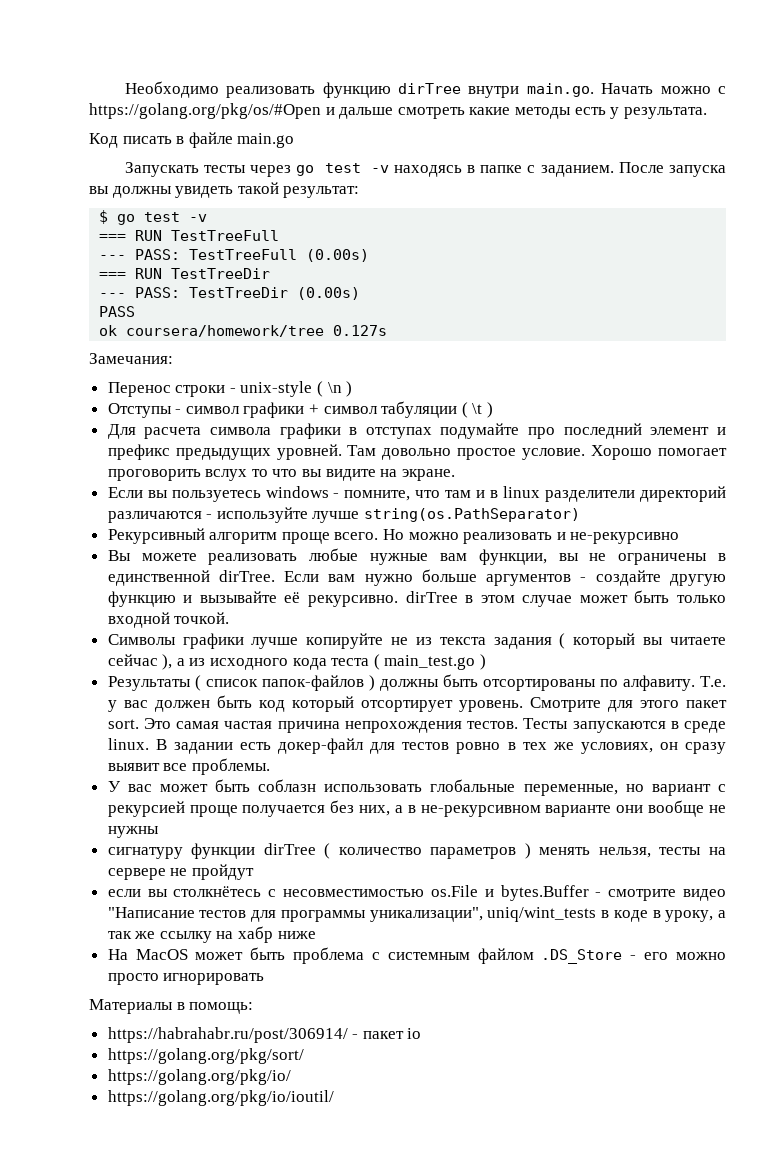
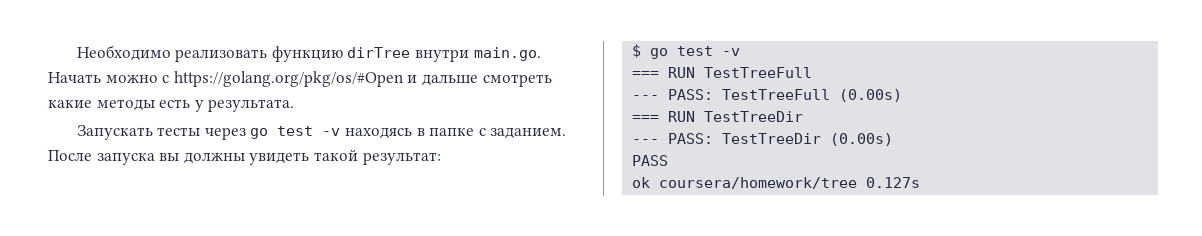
[89,132,295,148] // Код писать в файле main.go -> (295, 105) none
[89,353,173,364] [107,381,353,397] [107,401,494,418] [107,423,726,439] [107,444,727,460] [107,469,455,481] [107,486,726,502] [107,507,581,523] [107,528,680,544] [107,548,726,565] [107,569,726,586] [107,590,726,607] [107,612,230,628] [107,633,726,649] [107,654,487,670] [107,674,726,691] [107,695,727,712] [107,718,727,733] [107,738,726,754] [107,758,270,775] [107,779,726,796] [107,800,726,817] [107,826,159,838] [107,843,726,859] [107,864,254,880] [107,885,726,901] [107,907,727,922] [107,926,316,943] [107,947,726,964] [107,973,265,985] [89,999,254,1014] [107,1027,422,1043] [107,1048,304,1064] [107,1069,291,1085] [107,1090,334,1106] // Замечания: // Перенос строки - unix-style ( \n ) // Отступы - символ графики + символ табуляции ( \t ) // Для расчета символа графики в отступах подумайте про последний элемент и префикс предыдущих уровней. Там довольно простое условие. Хорошо помогает проговорить вслух то что вы видите на экране. // Если вы пользуетесь windows - помните, что там и в linux разделители директорий различаются - используйте лучше string(os.PathSeparator) // Рекурсивный алгоритм проще всего. Но можно реализовать и не-рекурсивно // Вы можете реализовать любые нужные вам функции, вы не ограничены в единственной dirTree. Если вам нужно больше аргументов - создайте другую функцию и вызывайте её рекурсивно. dirTree в этом случае может быть только входной точкой. // Символы графики лучше копируйте не из текста задания ( который вы читаете сейчас ), а из исходного кода теста ( main_test.go ) // Результаты ( список папок-файлов ) должны быть отсортированы по алфавиту. Т.е. у вас должен быть код который отсортирует уровень. Смотрите для этого пакет sort. Это самая частая причина непрохождения тестов. Тесты запускаются в среде linux. В задании есть докер-файл для тестов ровно в тех же условиях, он сразу выявит все проблемы. // У вас может быть соблазн использовать глобальные переменные, но вариант с рекурсией проще получается без них, а в не-рекурсивном варианте они вообще не нужны // сигнатуру функции dirTree ( количество параметров ) менять нельзя, тесты на сервере не пройдут // если вы столкнётесь с несовместимостью os.File и bytes.Buffer - смотрите видео "Написание тестов для программы уникализации", uniq/wint_tests в коде в уроку, а так же ссылку на хабр ниже // На MacOS может быть проблема с системным файлом .DS_Store - его можно просто игнорировать // Материалы в помощь: // https://habrahabr.ru/post/306914/ - пакет io // https://golang.org/pkg/sort/ // https://golang.org/pkg/io/ // https://golang.org/pkg/io/ioutil/ -> (921, 182) none

